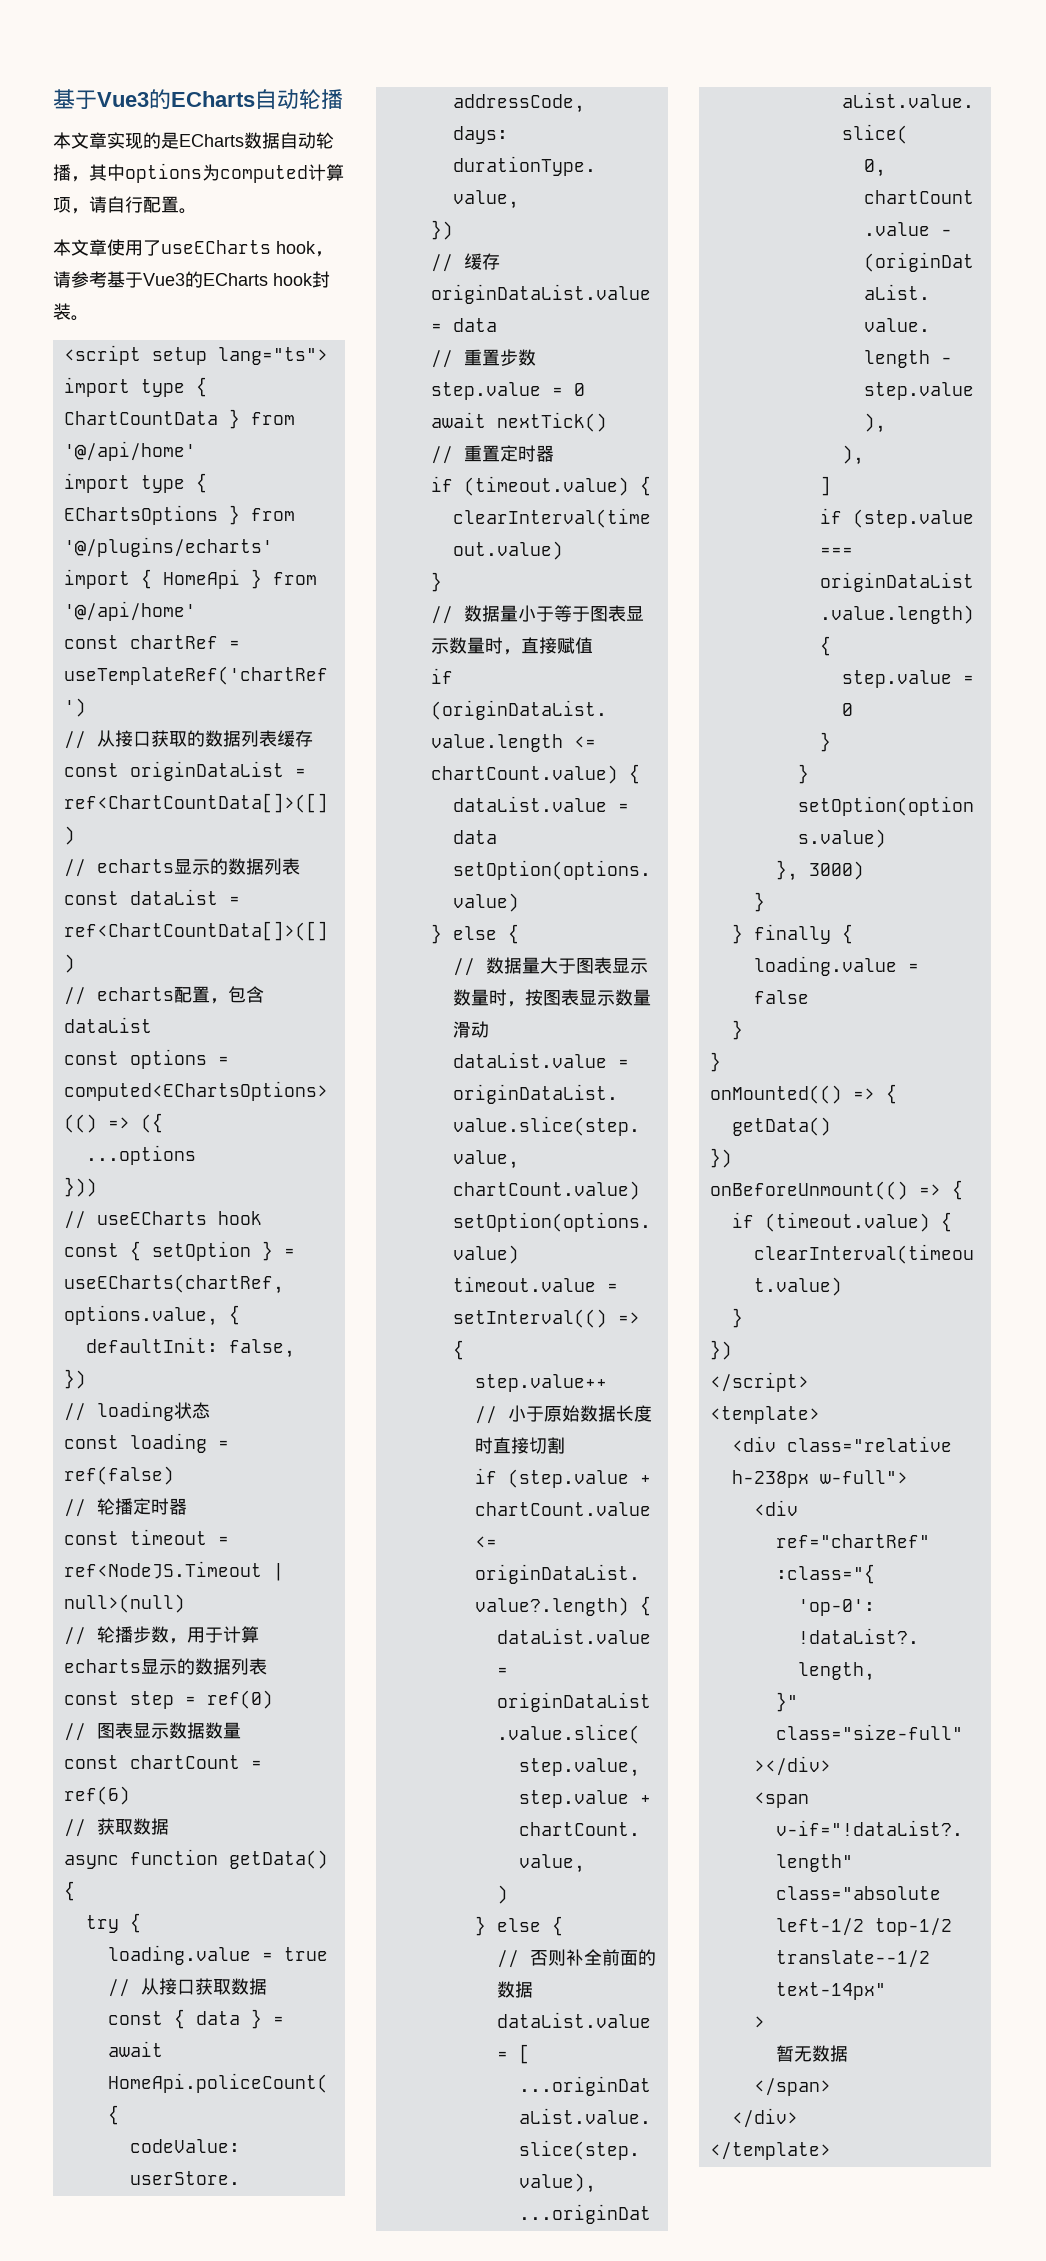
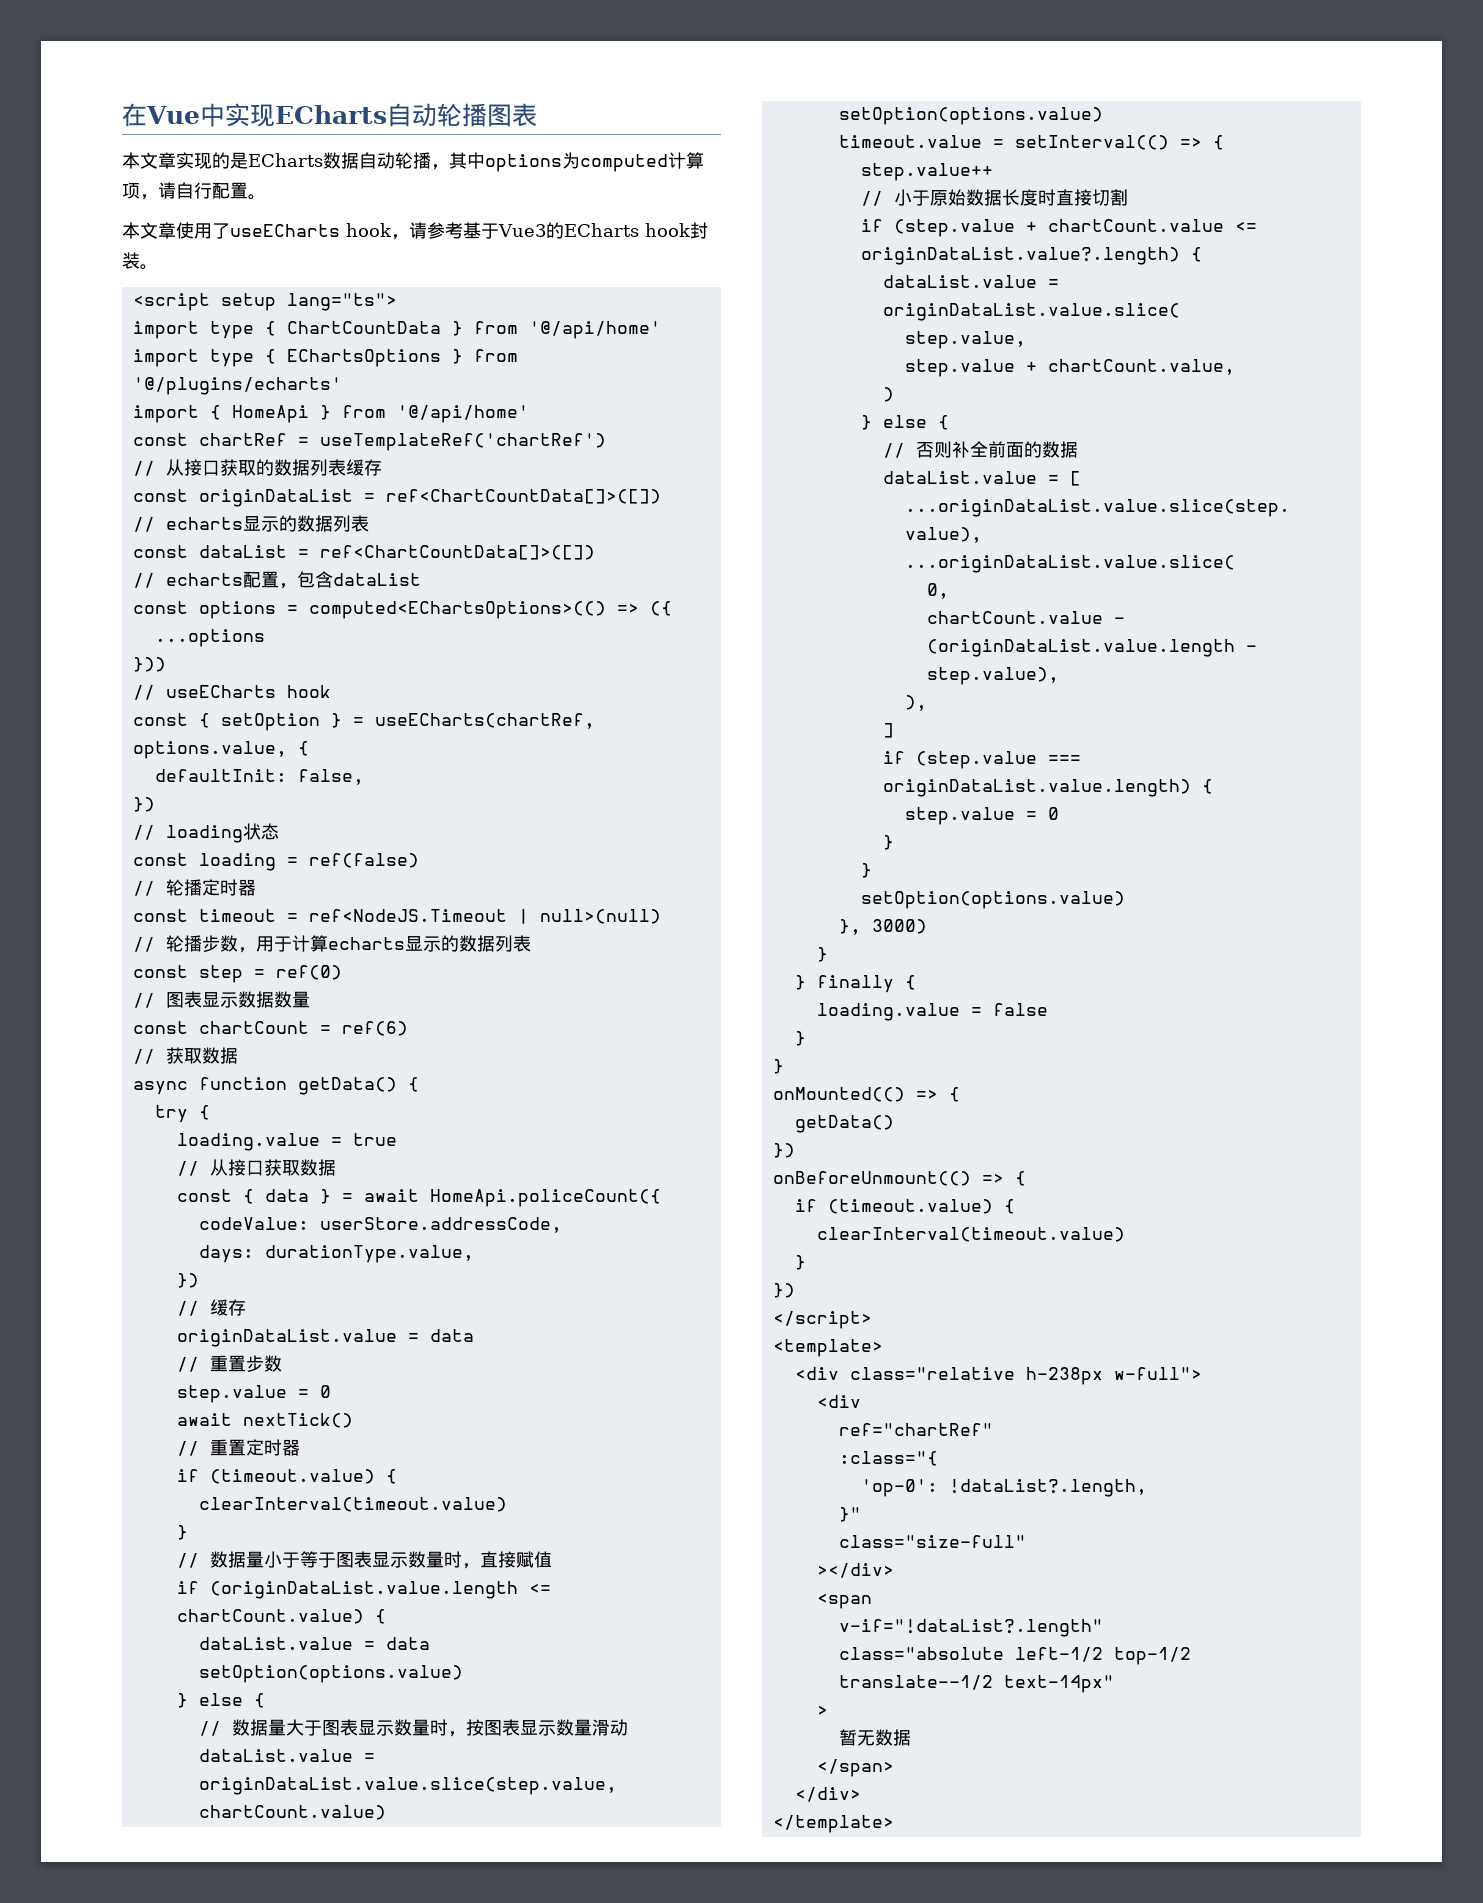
[53,89,171,109] 基于Vue3的 -> [122,103,275,127] 在Vue中实现
(343, 99) none -> [486,103,537,127] 图表

